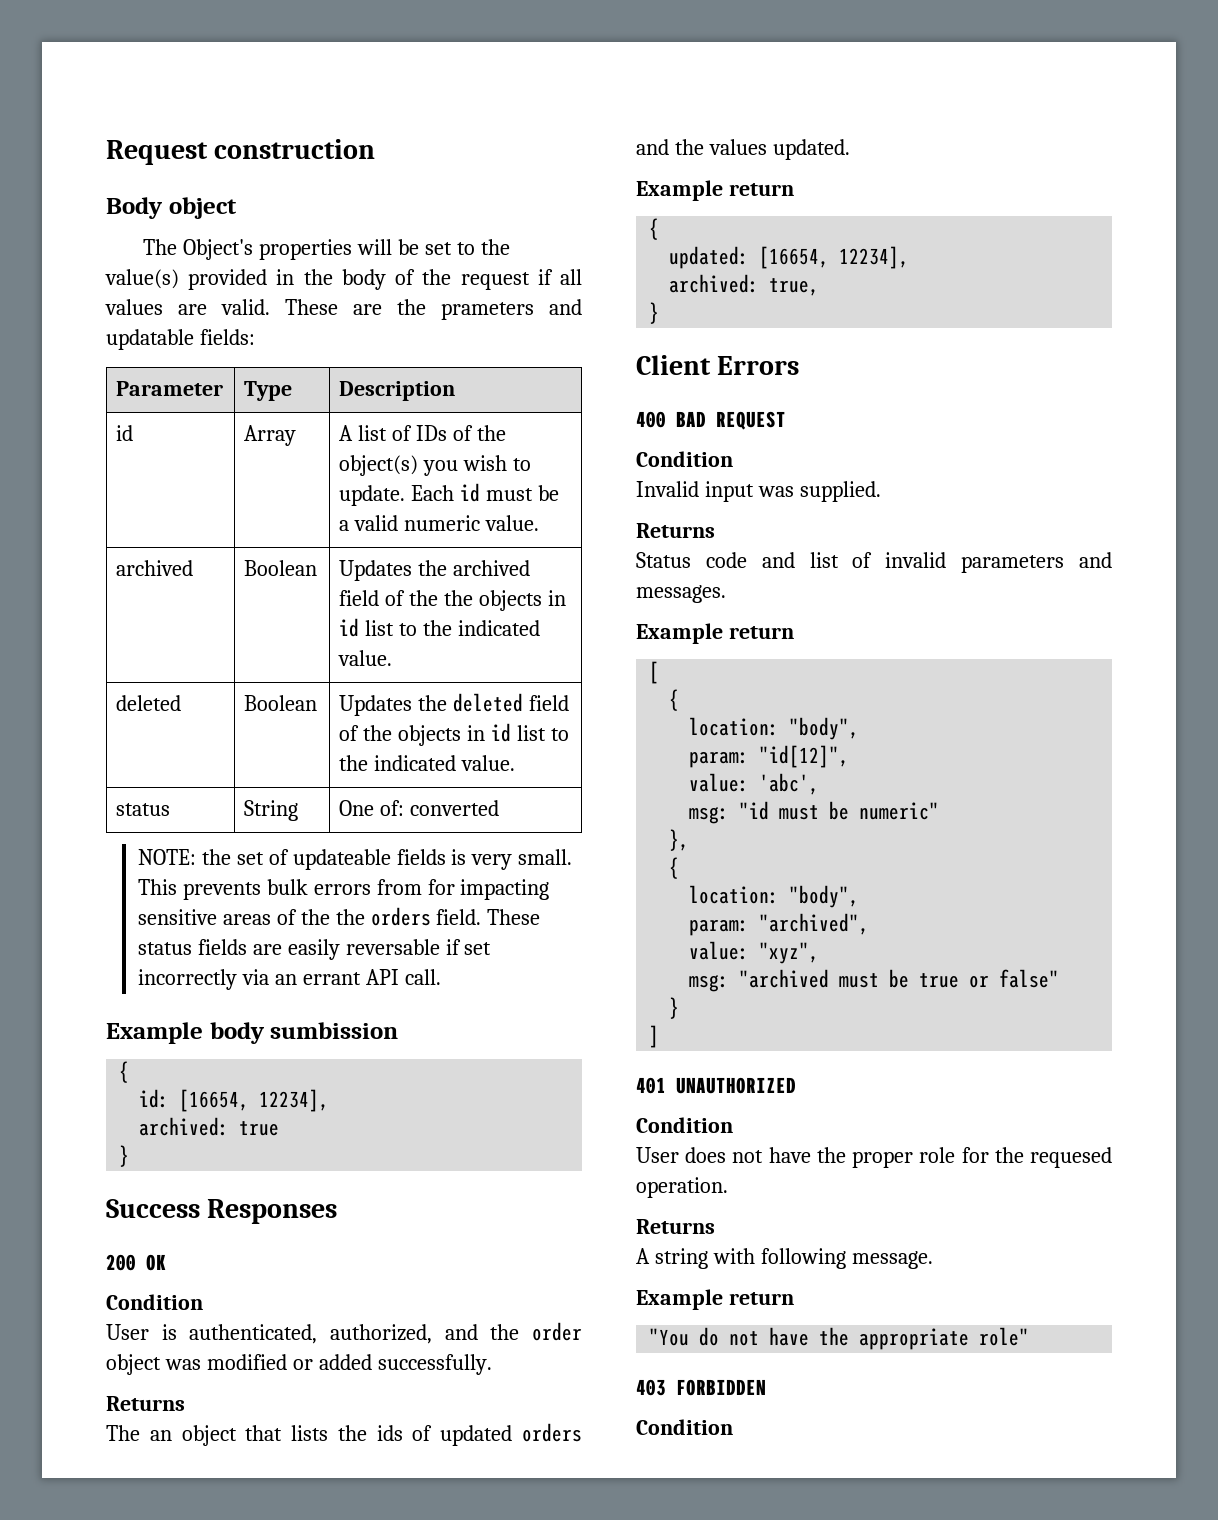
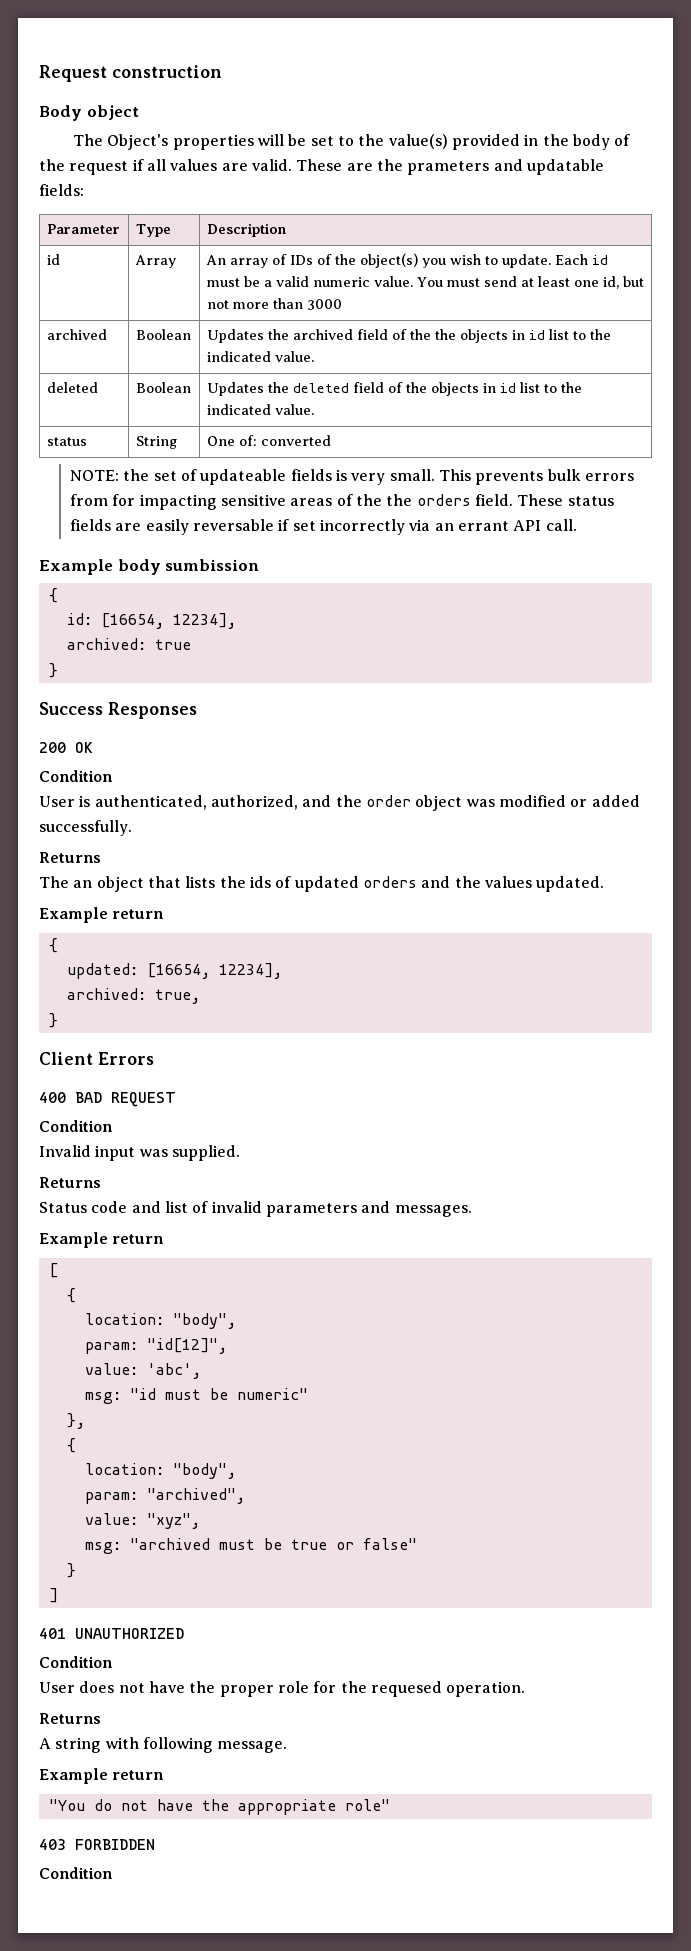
[339,425,388,441] A list -> [205,255,268,268] An array
(540, 523) none -> [416,276,644,289] [206,298,342,310] You must send at least one id, but not more than 3000

